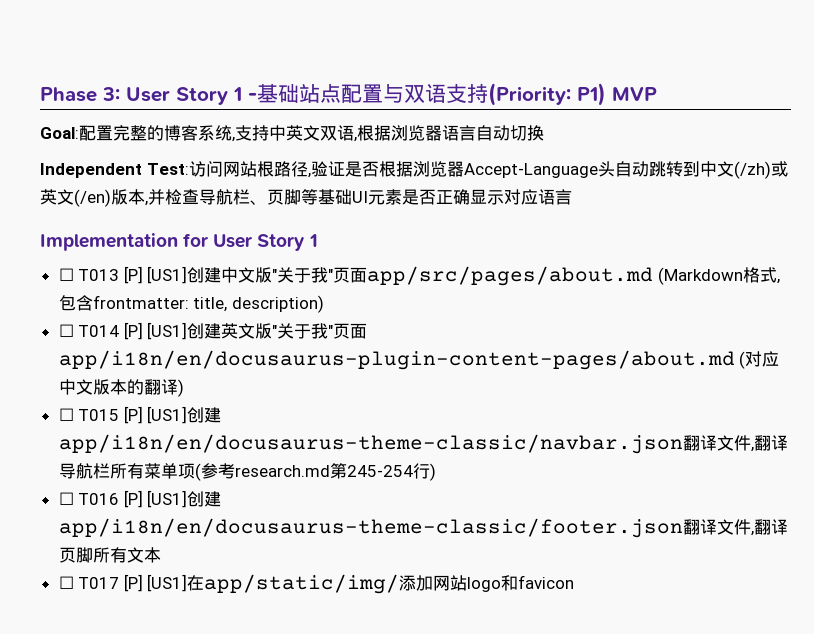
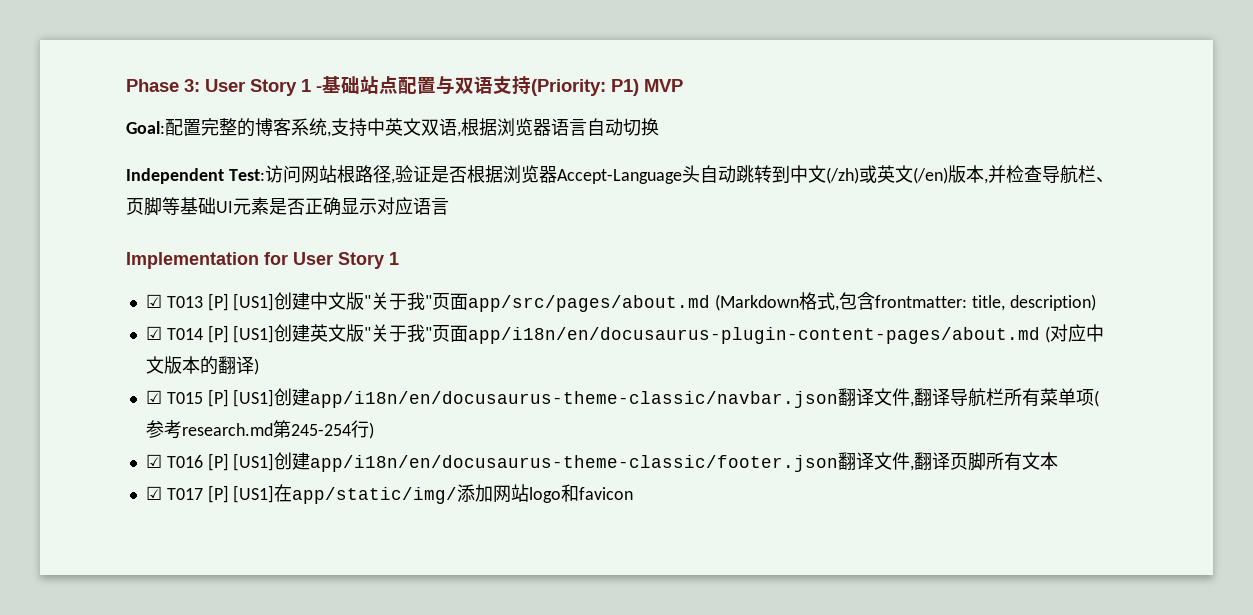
[58,268,74,281] ☐ -> [145,294,162,308] ☑
[58,324,74,337] ☐ -> [145,326,162,340] ☑
[58,408,74,421] ☐ -> [145,390,162,404] ☑
[58,492,74,505] ☐ -> [145,454,162,468] ☑
[58,576,74,589] ☐ -> [145,486,162,500] ☑

